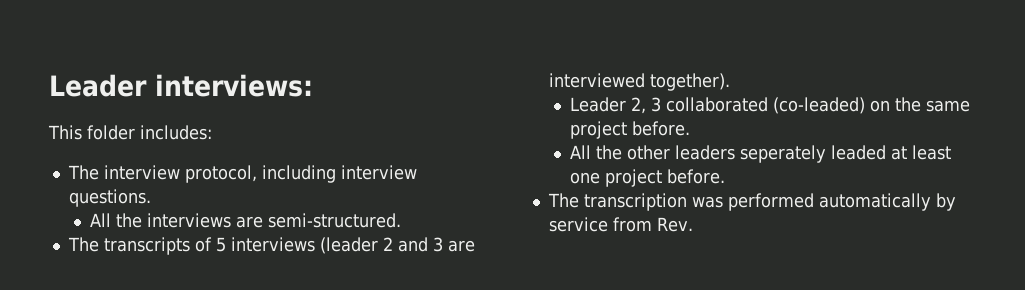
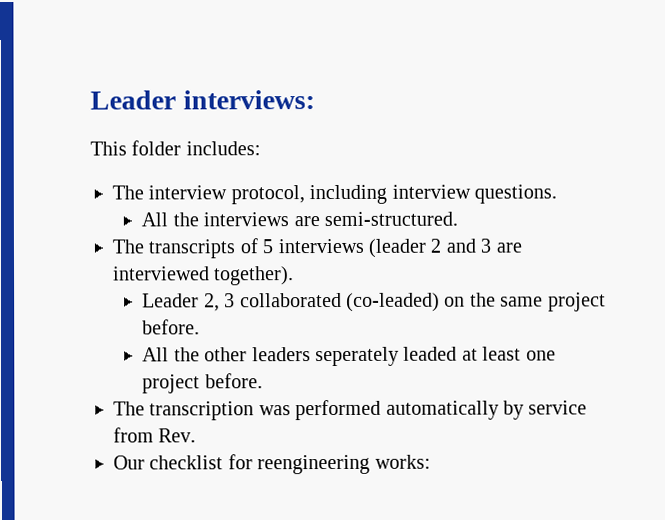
(693, 224) none -> [113,454,431,475] // Our checklist for reengineering works:

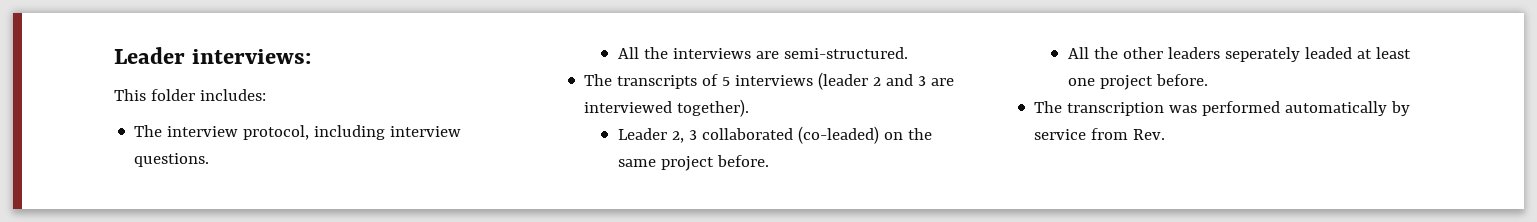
[113,454,431,475] // Our checklist for reengineering works: -> (1166, 134) none

